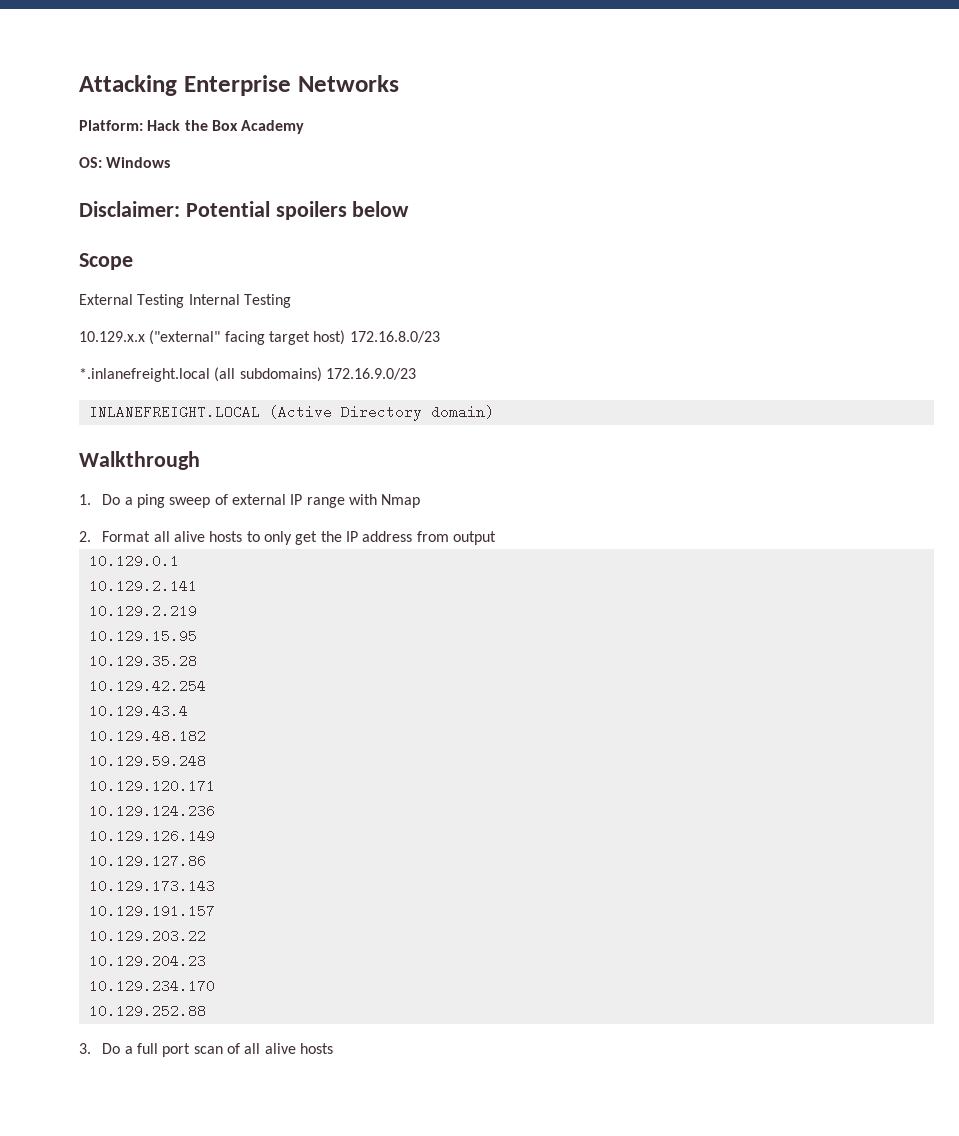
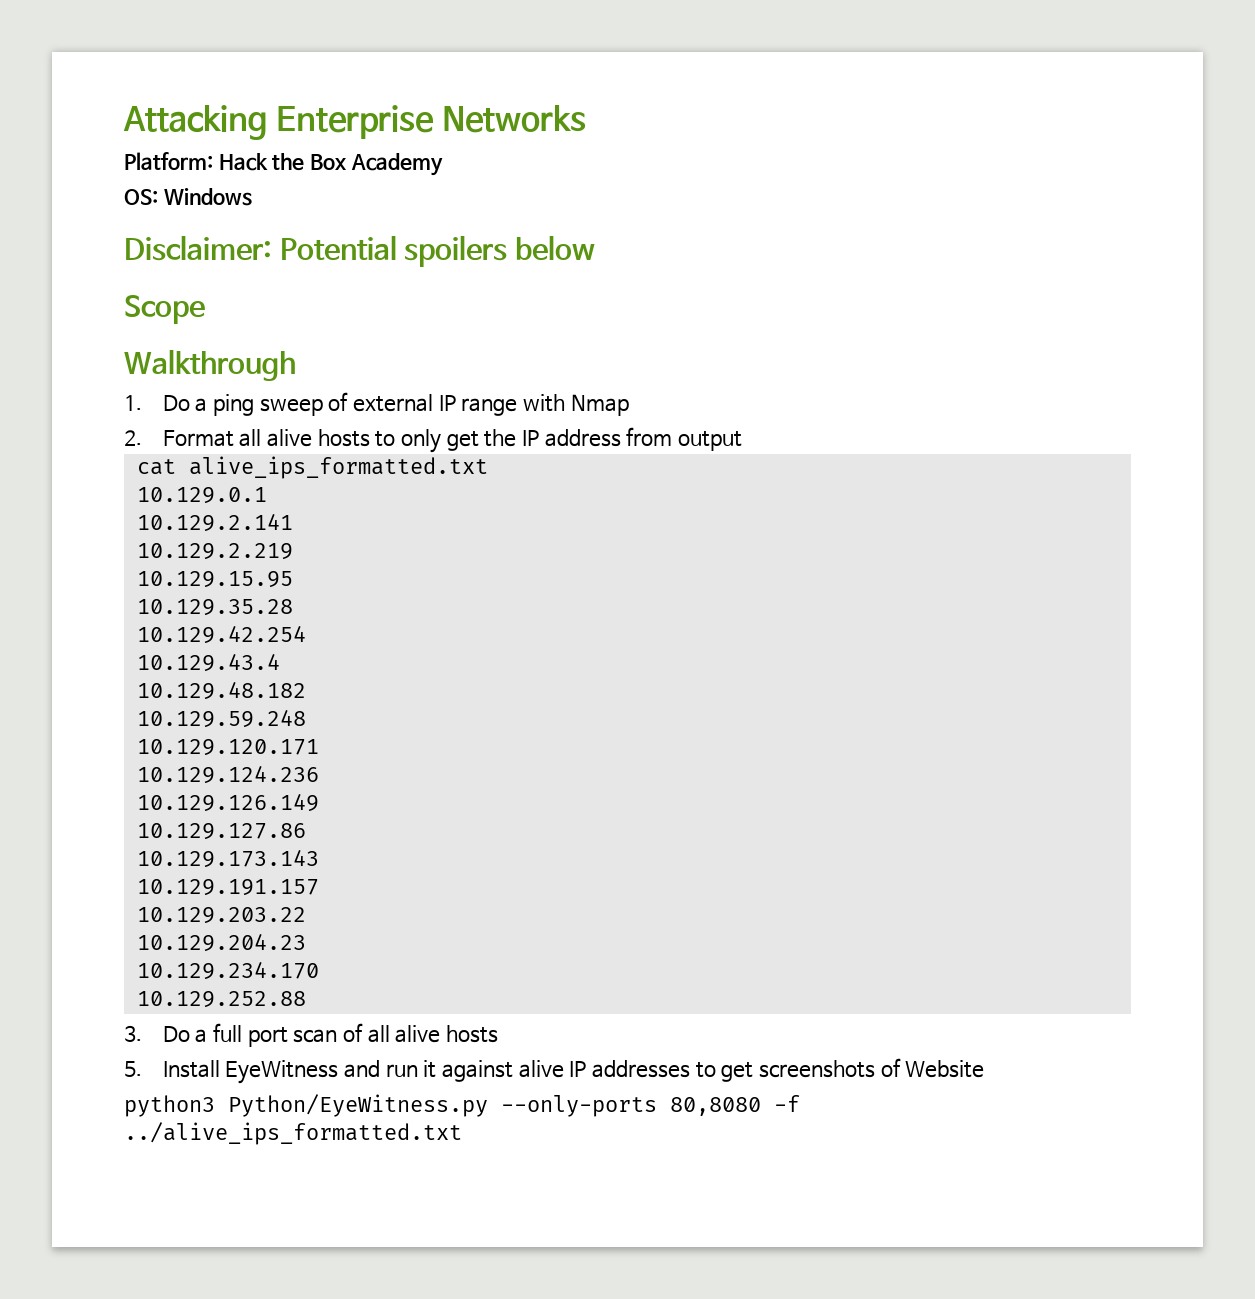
[79,294,291,308] [79,330,440,345] [79,367,416,382] [88,405,494,421] // External Testing Internal Testing // 10.129.x.x ("external" facing target host) 172.16.8.0/23 // *.inlanefreight.local (all subdomains) 172.16.9.0/23 // INLANEFREIGHT.LOCAL (Active Directory domain) -> (205, 309) none
(497, 538) none -> [136,456,488,479] // cat alive_ips_formatted.txt
(334, 1048) none -> [124,1058,985,1084] [124,1094,800,1117] [124,1122,462,1145] // 5. Install EyeWitness and run it against alive IP addresses to get screenshots of Website // python3 Python/EyeWitness.py --only-ports 80,8080 -f ../alive_ips_formatted.txt

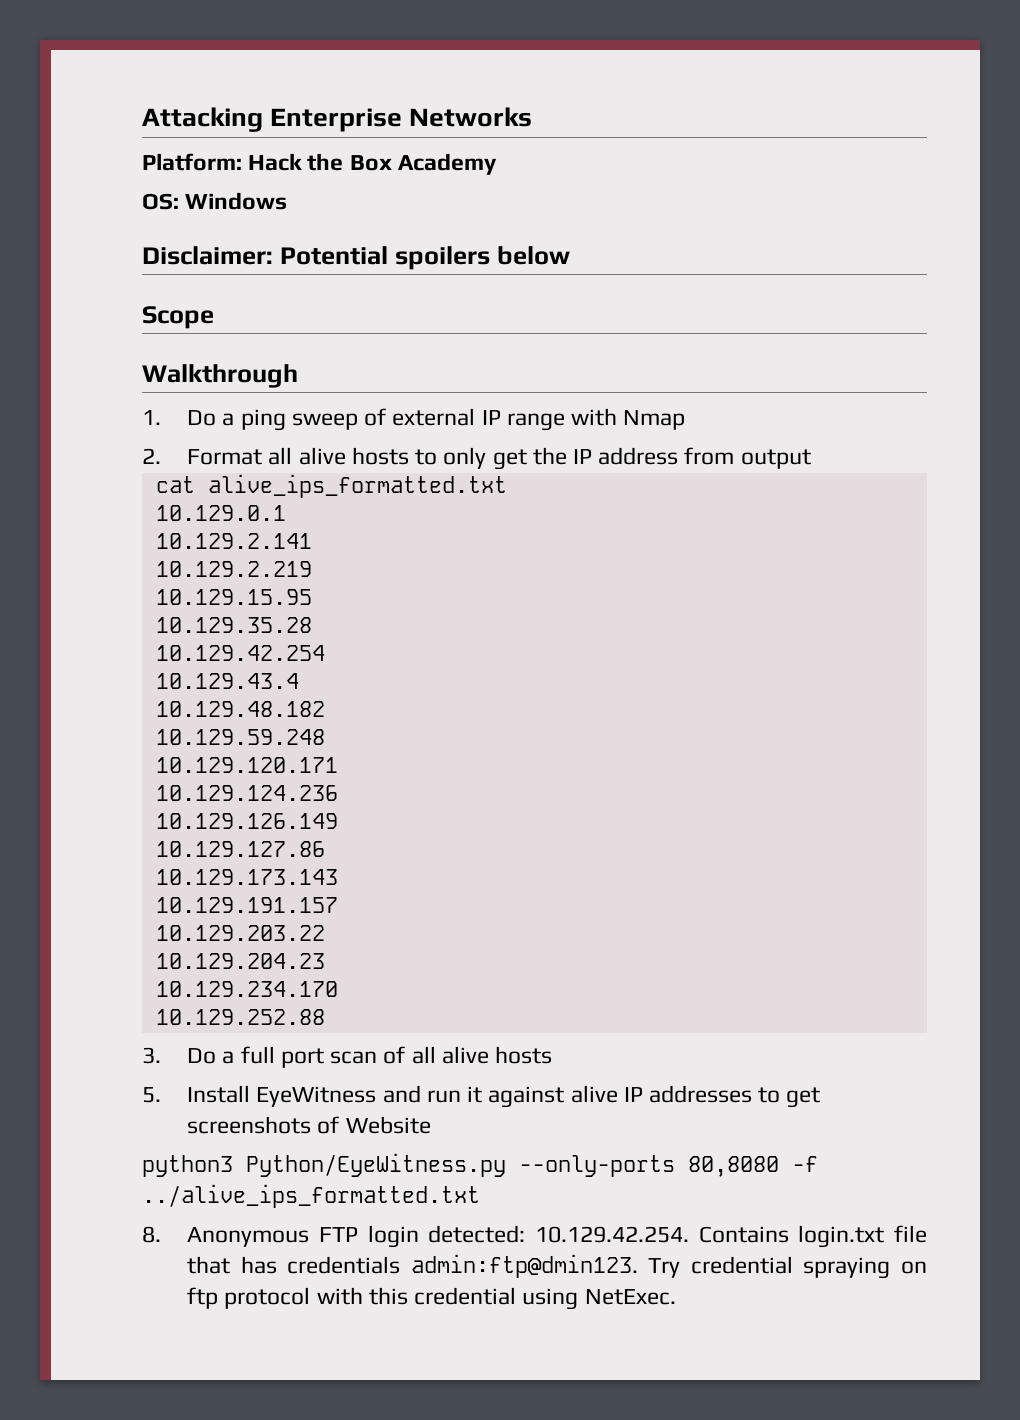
(462, 1133) none -> [142,1225,927,1248] [187,1254,927,1279] [187,1287,676,1310] // 8. Anonymous FTP login detected: 10.129.42.254. Contains login.txt file that has credentials admin:ftp@dmin123. Try credential spraying on ftp protocol with this credential using NetExec.

